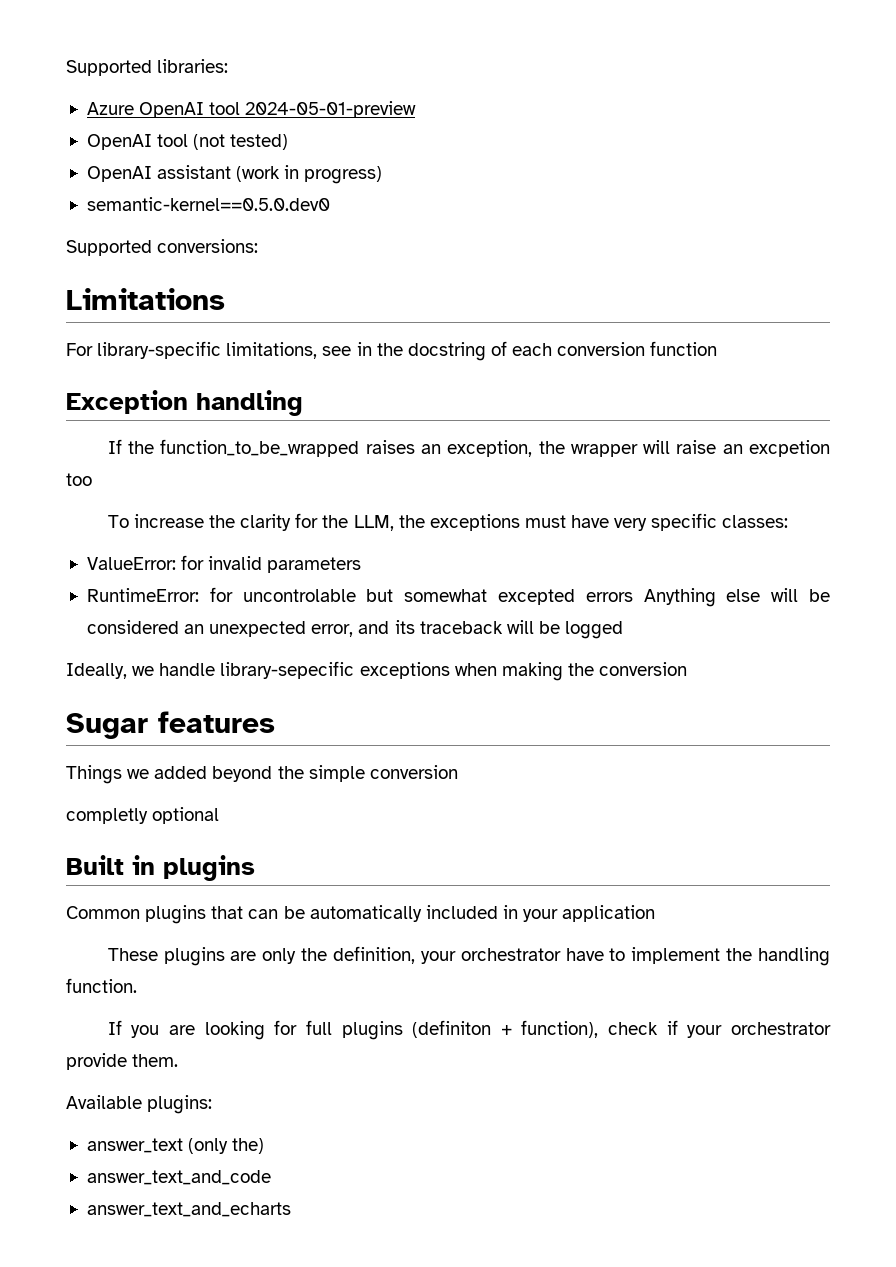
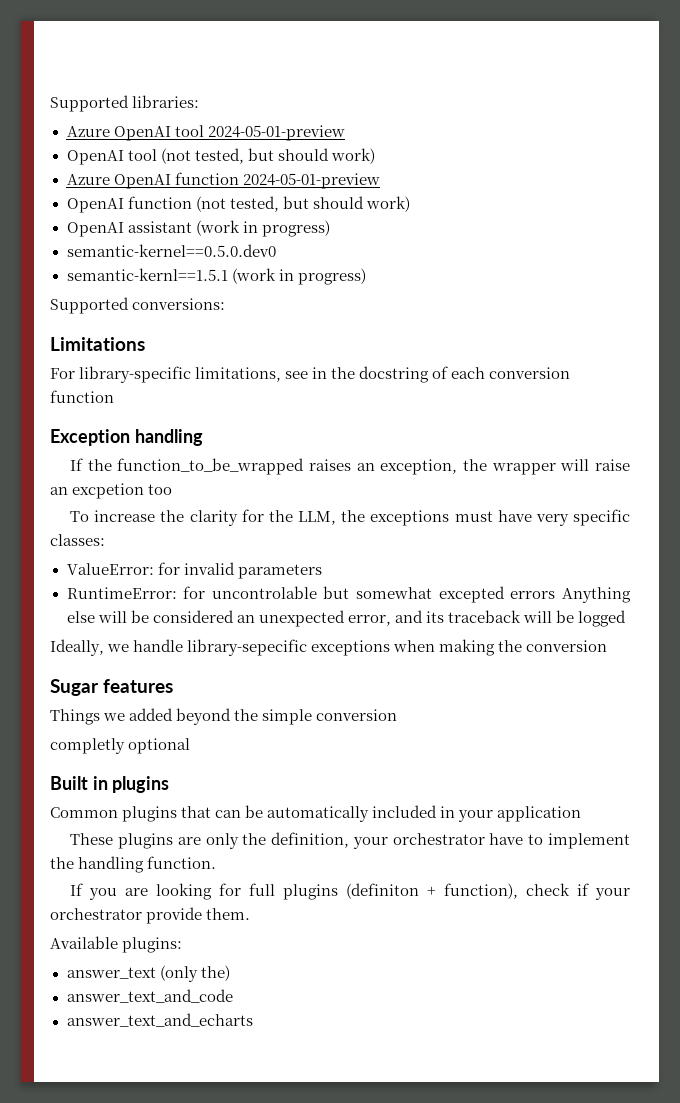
[230,134,289,150] tested) -> [194,148,375,164] [66,172,380,189] [66,196,410,213] tested, but should work) // Azure OpenAI function 2024-05-01-preview // OpenAI function (not tested, but should work)
(330, 204) none -> [66,268,366,285] // semantic-kernl==1.5.1 (work in progress)

